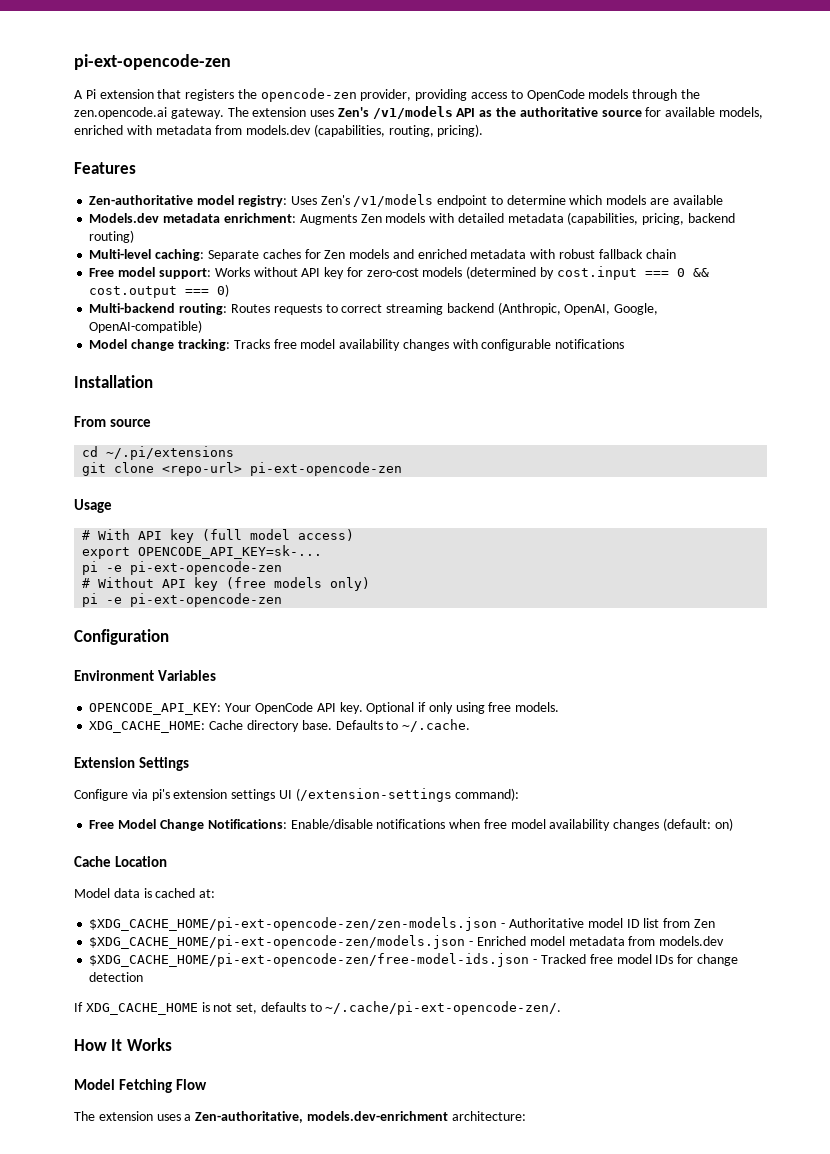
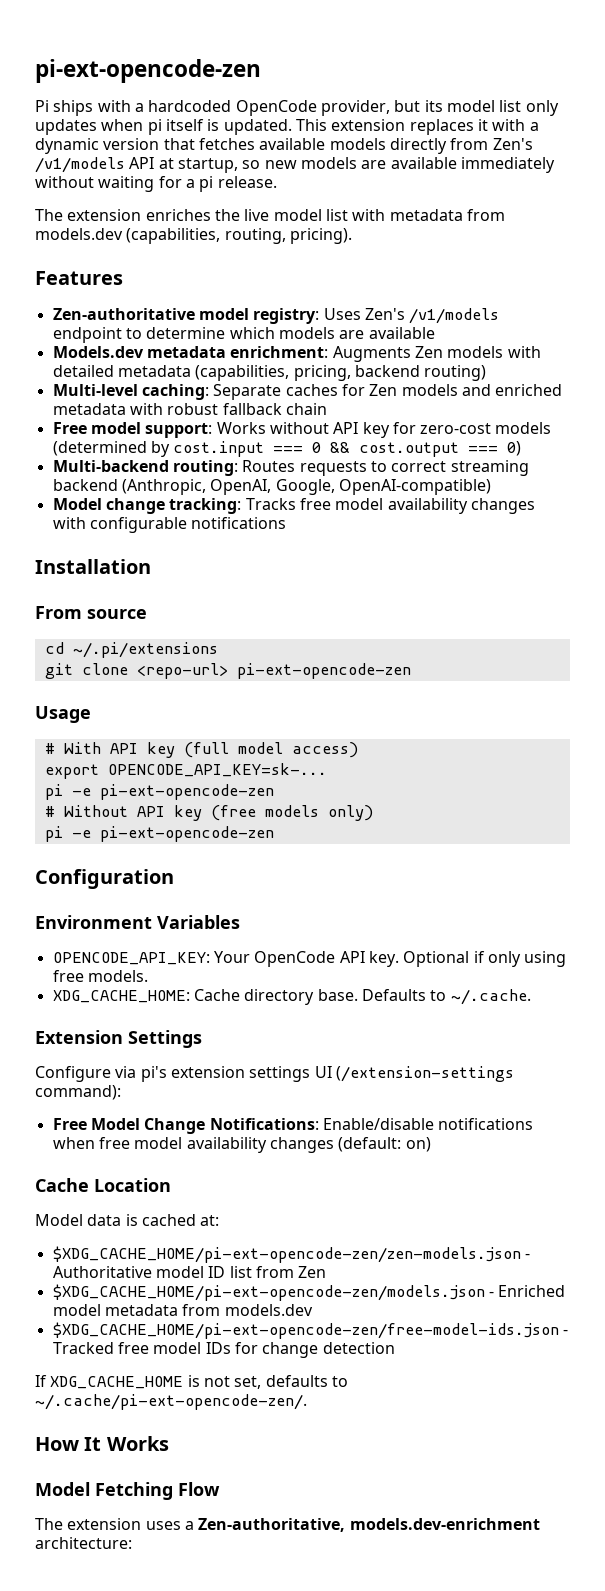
[74,54,231,70] [74,88,700,102] [74,106,763,119] [74,125,123,135] pi-ext-opencode-zen // A Pi extension that registers the opencode-zen provider, providing access to OpenCode models through the zen.opencode.ai gateway. The extension uses Zen's /v1/models API as the authoritative source for available models, enriched -> [35,59,261,83] [35,100,559,116] [35,119,539,135] [35,138,533,154] [35,157,555,173] [35,176,277,192] [35,209,348,221] pi-ext-opencode-zen // Pi ships with a hardcoded OpenCode provider, but its model list only updates when pi itself is updated. This extension replaces it with a dynamic version that fetches available models directly from Zen's /v1/models API at startup, so new models are available immediately without waiting for a pi release. // The extension enriches the live model list

